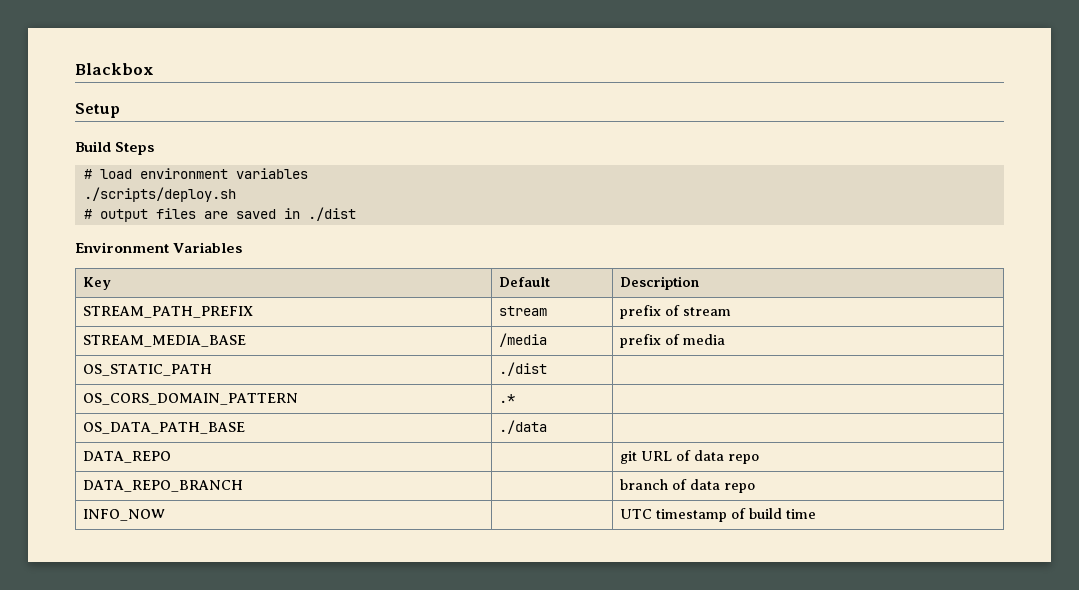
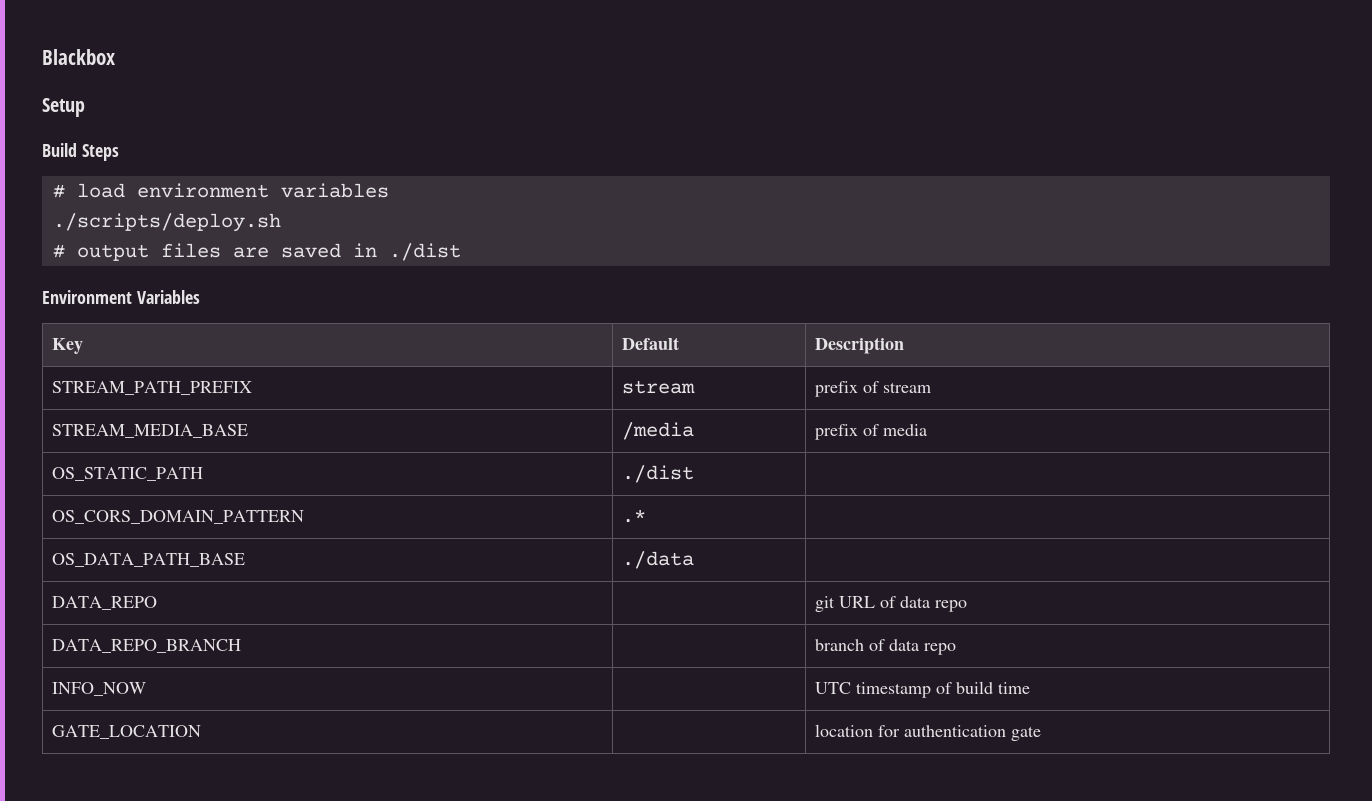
(816, 514) none -> [51,725,201,739] [814,724,1041,741] // GATE_LOCATION | | location for authentication gate

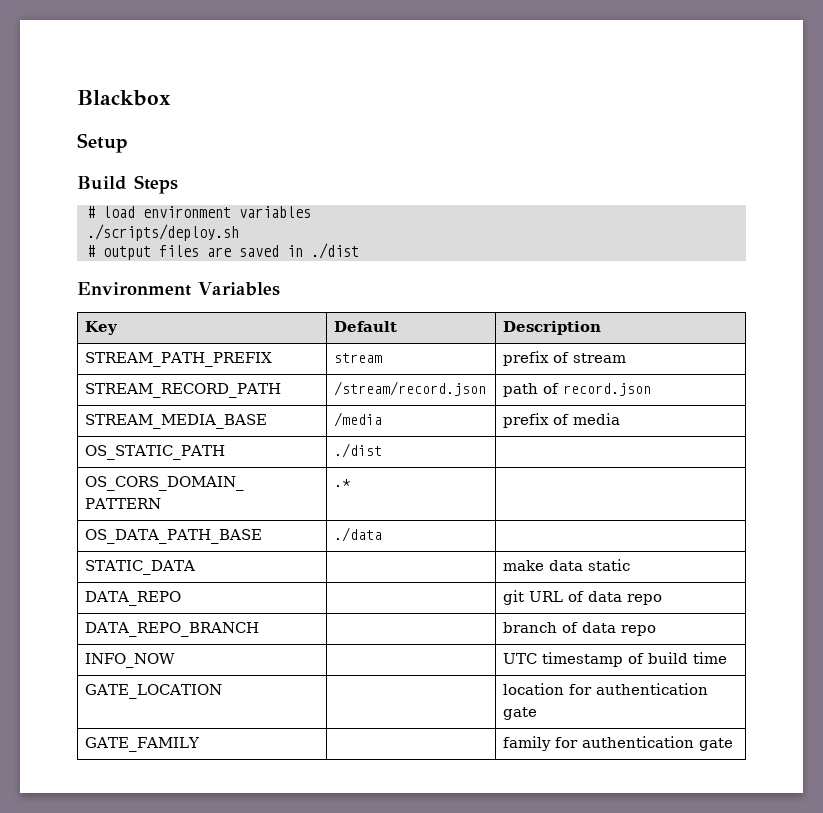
(931, 387) none -> [85,383,282,398] [334,381,487,396] [503,383,652,397] // STREAM_RECORD_PATH | /stream/record.json | path of record.json
(694, 560) none -> [85,560,196,575] [503,559,631,571] // STATIC_DATA | | make data static
(1041, 733) none -> [85,737,201,752] [503,736,734,751] // GATE_FAMILY | | family for authentication gate

